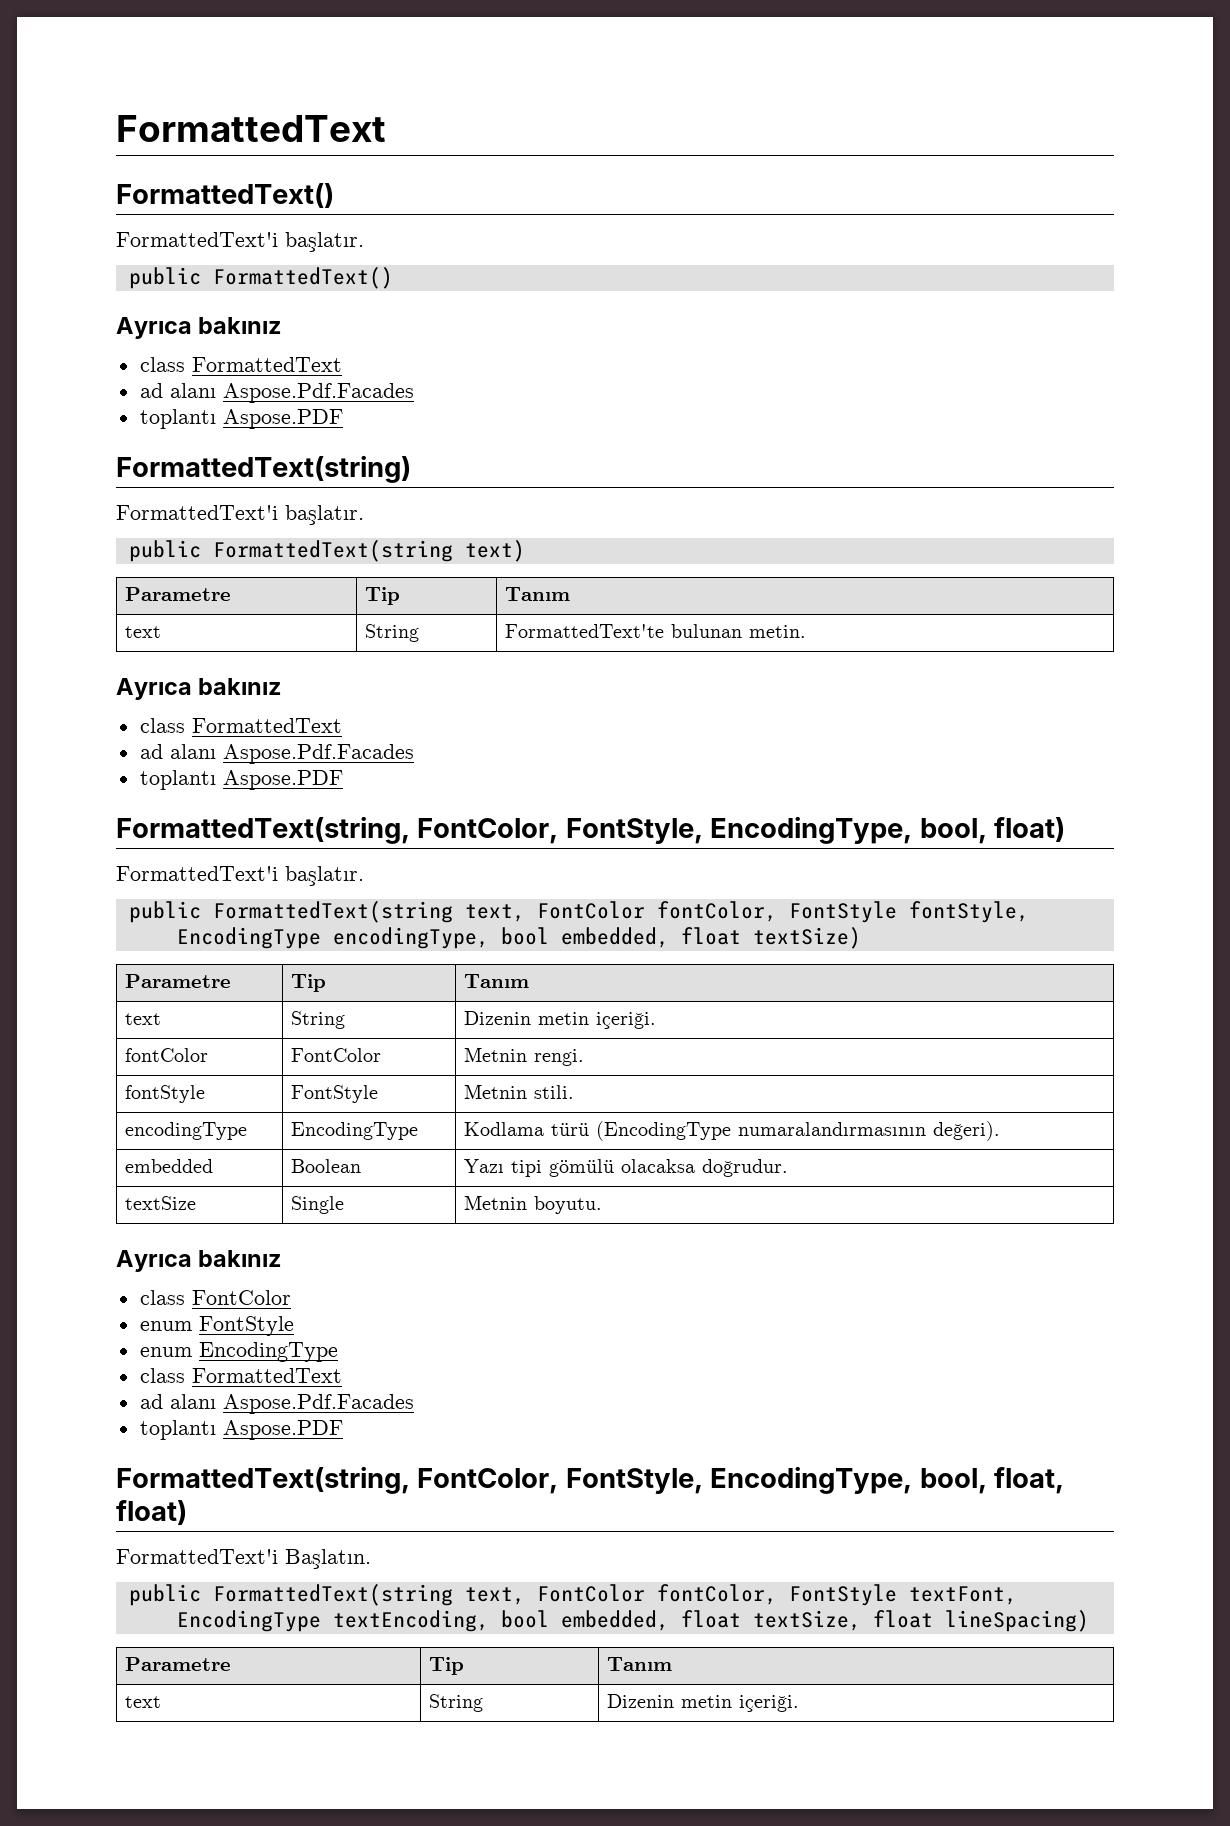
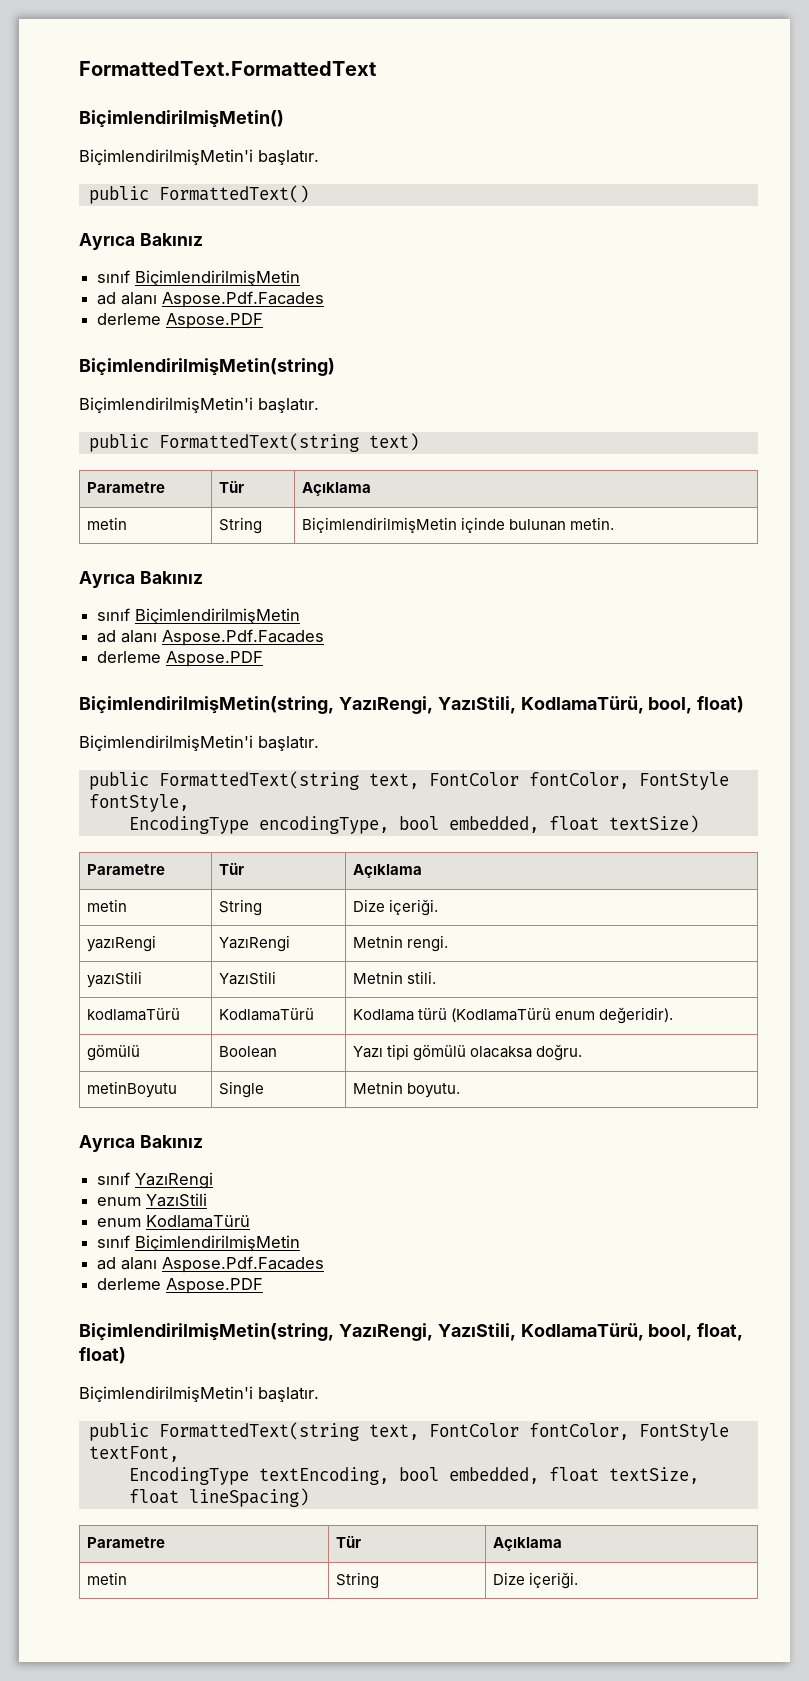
[116,115,386,142] [116,183,334,208] [116,232,278,247] FormattedText // FormattedText() // FormattedText'i -> [79,61,376,76] [79,110,284,128] [79,149,253,165] FormattedText.FormattedText // BiçimlendirilmişMetin() // BiçimlendirilmişMetin'i
[198,317,282,334] [139,357,342,372] [139,383,414,403] [139,409,343,429] [116,455,411,483] [116,505,278,520] bakınız // class FormattedText // ad alanı Aspose.Pdf.Facades // toplantı Aspose.PDF // FormattedText(string) // FormattedText'i -> [139,233,203,246] [97,270,301,286] [97,291,325,308] [97,313,264,329] [79,358,335,376] [79,397,253,413] Bakınız // sınıf BiçimlendirilmişMetin // ad alanı Aspose.Pdf.Facades // derleme Aspose.PDF // BiçimlendirilmişMetin(string) // BiçimlendirilmişMetin'i
[364,587,400,605] [504,587,570,601] [124,626,161,638] [364,624,419,642] [504,624,664,638] Tip | Tanım // text | String | FormattedText'te -> [219,480,245,493] [302,482,372,496] [87,517,128,530] [219,517,263,534] [302,517,506,533] Tür | Açıklama // metin | String | BiçimlendirilmişMetin içinde
[198,678,282,695] [139,718,342,733] [139,744,414,764] [139,770,343,790] [116,816,913,844] bakınız // class FormattedText // ad alanı Aspose.Pdf.Facades // toplantı Aspose.PDF // FormattedText(string, FontColor, FontStyle, EncodingType, -> [139,571,203,584] [97,608,301,624] [97,629,325,646] [97,651,264,667] [79,696,644,714] Bakınız // sınıf BiçimlendirilmişMetin // ad alanı Aspose.Pdf.Facades // derleme Aspose.PDF // BiçimlendirilmişMetin(string, YazıRengi, YazıStili, KodlamaTürü,
[116,866,278,881] FormattedText'i -> [79,735,253,751] BiçimlendirilmişMetin'i
[290,974,326,992] [463,974,529,988] [124,1013,161,1025] [290,1011,345,1029] [463,1011,589,1025] Tip | Tanım // text | String | Dizenin metin -> [219,862,245,875] [353,864,423,878] [87,899,128,912] [219,899,263,916] [353,899,386,912] Tür | Açıklama // metin | String | Dize
[124,1048,208,1062] [290,1048,381,1062] fontColor | FontColor -> [87,935,157,952] [219,935,291,952] yazıRengi | YazıRengi
[124,1085,205,1103] [290,1085,378,1103] fontStyle | FontStyle -> [87,971,143,988] [219,971,277,985] yazıStili | YazıStili
[124,1122,247,1140] [290,1122,418,1140] encodingType | EncodingType -> [87,1008,181,1021] [219,1008,315,1021] kodlamaTürü | KodlamaTürü
[595,1121,1000,1141] [124,1159,213,1173] (EncodingType numaralandırmasının değeri). // embedded -> [451,1007,674,1024] [87,1045,141,1061] (KodlamaTürü enum değeridir). // gömülü
[701,1159,788,1177] [124,1196,196,1210] doğrudur. // textSize -> [536,1044,583,1061] [87,1081,178,1098] doğru. // metinBoyutu
[198,1250,282,1267] [139,1290,291,1305] [139,1316,294,1336] [139,1342,338,1362] [139,1368,342,1383] [139,1394,414,1414] [139,1420,343,1440] [116,1466,913,1494] bakınız // class FontColor // enum FontStyle // enum EncodingType // class FormattedText // ad alanı Aspose.Pdf.Facades // toplantı Aspose.PDF // FormattedText(string, FontColor, FontStyle, EncodingType, -> [139,1135,203,1148] [97,1172,214,1189] [97,1193,208,1207] [97,1215,251,1228] [97,1235,301,1251] [97,1256,325,1273] [97,1278,264,1294] [79,1323,644,1341] Bakınız // sınıf YazıRengi // enum YazıStili // enum KodlamaTürü // sınıf BiçimlendirilmişMetin // ad alanı Aspose.Pdf.Facades // derleme Aspose.PDF // BiçimlendirilmişMetin(string, YazıRengi, YazıStili, KodlamaTürü,
[116,1549,371,1569] FormattedText'i Başlatın. -> [79,1386,319,1402] BiçimlendirilmişMetin'i başlatır.
[428,1657,464,1675] [606,1657,672,1671] [124,1696,161,1708] [428,1694,483,1712] [606,1694,732,1708] Tip | Tanım // text | String | Dizenin metin -> [336,1535,362,1548] [493,1537,563,1551] [87,1572,128,1585] [336,1572,380,1589] [493,1572,526,1585] Tür | Açıklama // metin | String | Dize

